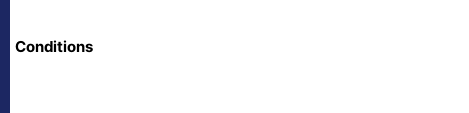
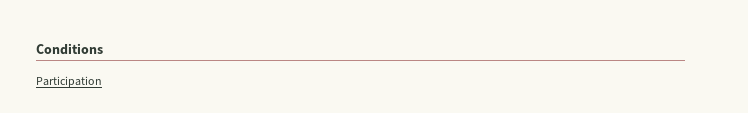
(93, 46) none -> [36,76,102,88] // Participation

